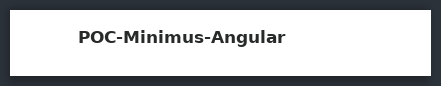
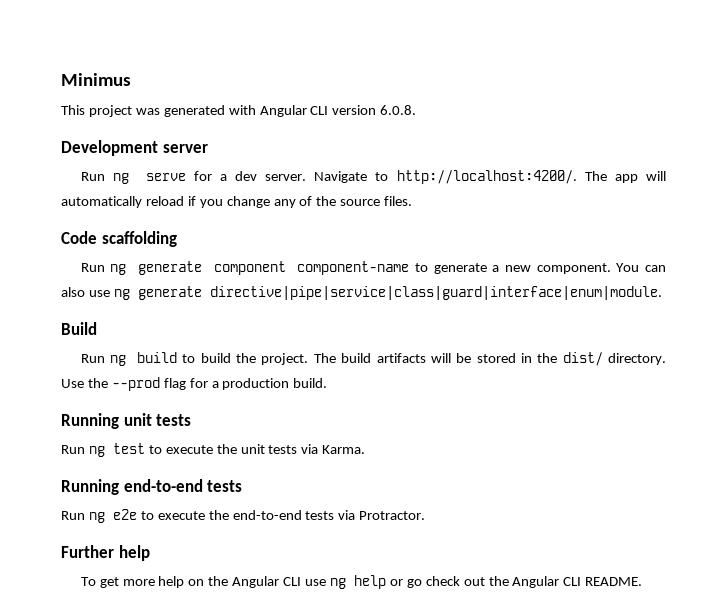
[78,30,286,47] POC-Minimus-Angular -> [61,73,131,86] [61,105,417,117] [61,140,208,156] [80,170,667,184] [61,196,413,208] [61,231,177,247] [80,261,666,275] [61,286,662,300] [61,322,97,335] [80,352,666,366] [61,377,328,391] [61,413,192,429] [61,443,366,457] [61,479,243,495] [61,509,426,523] [61,545,150,561] [80,575,643,589] Minimus // This project was generated with Angular CLI version 6.0.8. // Development server // Run ng serve for a dev server. Navigate to http://localhost:4200/. The app will automatically reload if you change any of the source files. // Code scaffolding // Run ng generate component component-name to generate a new component. You can also use ng generate directive|pipe|service|class|guard|interface|enum|module. // Build // Run ng build to build the project. The build artifacts will be stored in the dist/ directory. Use the --prod flag for a production build. // Running unit tests // Run ng test to execute the unit tests via Karma. // Running end-to-end tests // Run ng e2e to execute the end-to-end tests via Protractor. // Further help // To get more help on the Angular CLI use ng help or go check out the Angular CLI README.

